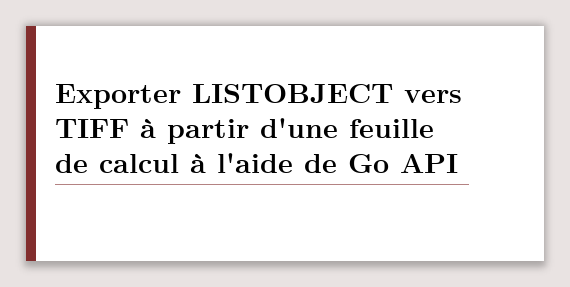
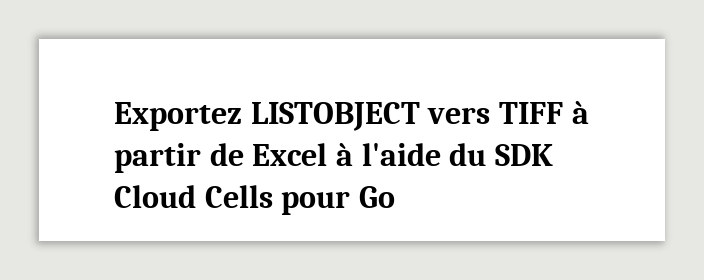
[55,84,181,109] Exporter -> [114,102,242,131] Exportez
[260,118,434,138] [55,153,458,173] d'une feuille de calcul à l'aide de Go API -> [209,143,553,166] [114,185,395,215] de Excel à l'aide du SDK Cloud Cells pour Go

